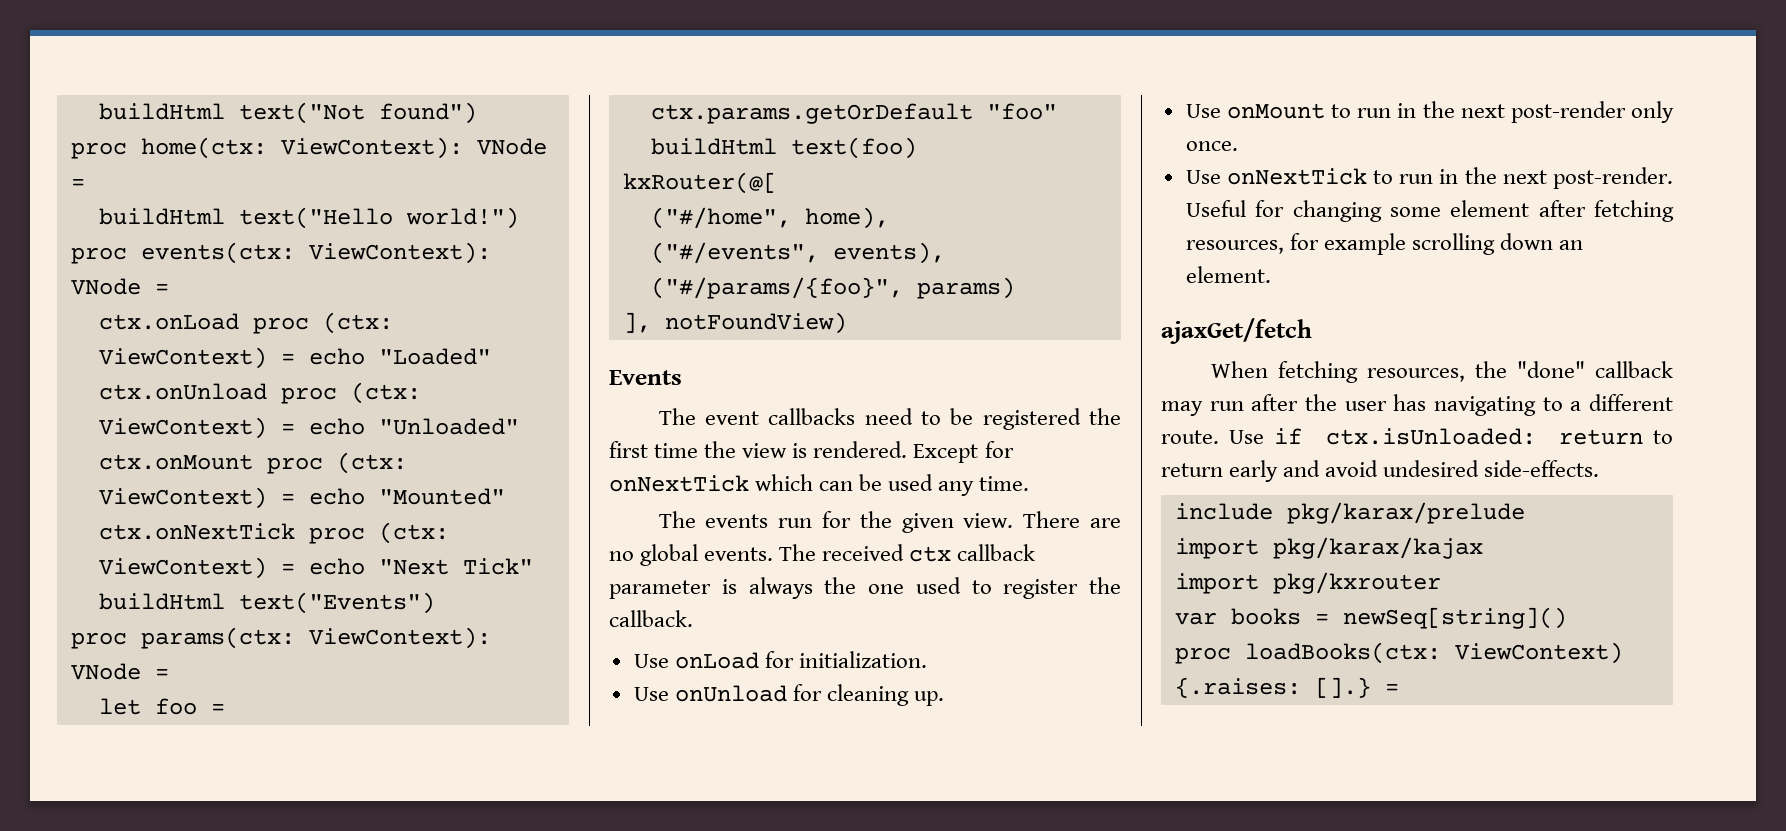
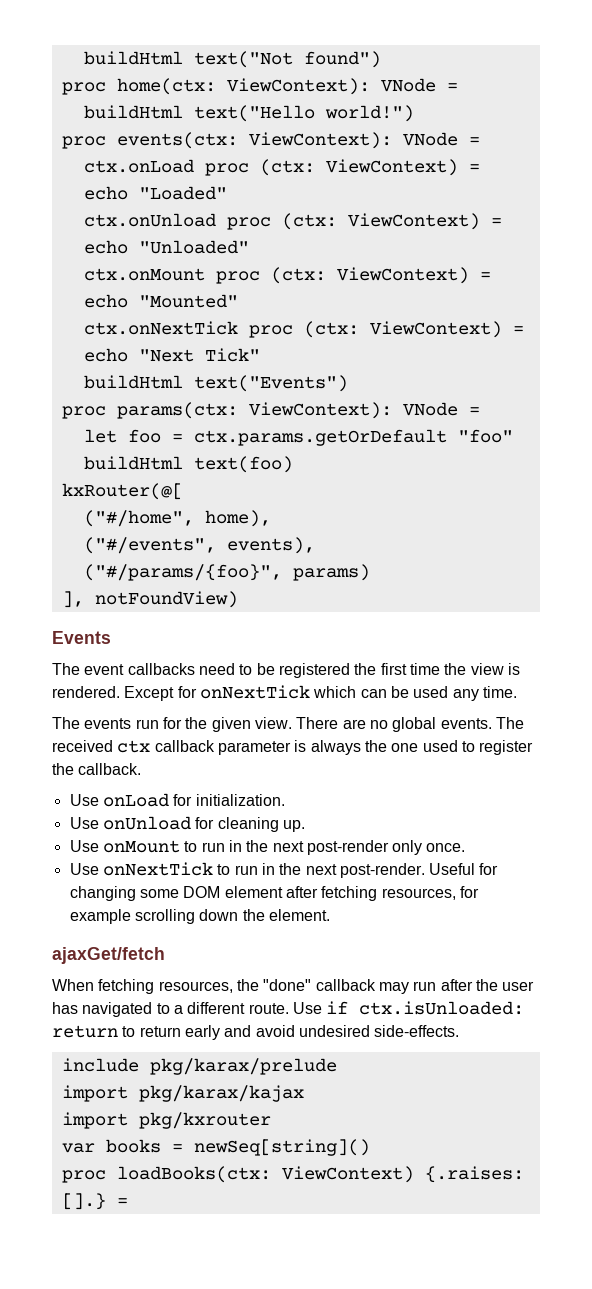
(1441, 212) none -> [183,886,221,898] DOM
[1559,240,1584,250] an -> [242,909,265,921] the
[1434,396,1536,416] navigating -> [82,1002,153,1017] navigated

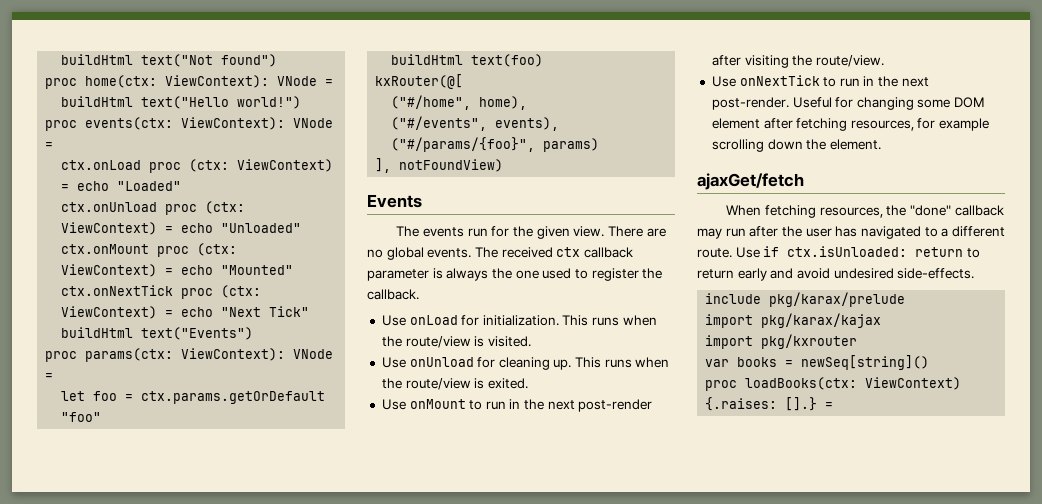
[52,663,520,678] [52,685,517,701] // The event callbacks need to be registered the first time the view is rendered. Except for onNextTick which can be used any time. -> (422, 201) none
(285, 800) none -> [562,315,657,326] [381,336,531,348] This runs when the route/view is visited.
(305, 826) none -> [575,357,670,368] [381,378,528,390] This runs when the route/view is exited.
[392,840,466,855] only once. -> [711,55,884,68] after visiting the route/view.

